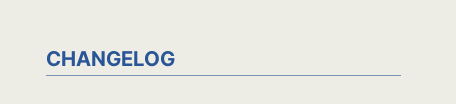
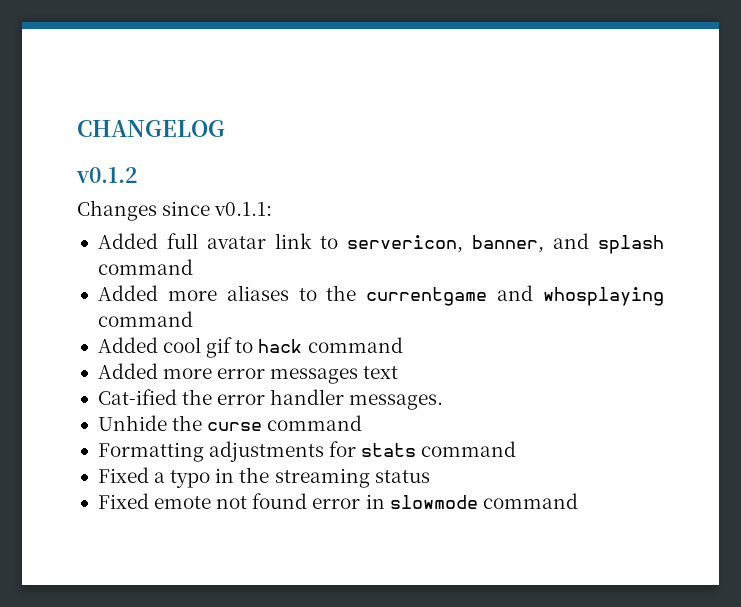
(175, 58) none -> [76,167,137,183] [77,200,273,221] [97,233,664,254] [97,259,193,275] [97,285,664,306] [97,311,193,327] [97,337,403,358] [97,363,399,384] [97,389,444,410] [97,415,363,431] [97,441,517,462] [97,467,430,488] [97,493,578,509] // v0.1.2 // Changes since v0.1.1: // Added full avatar link to servericon, banner, and splash command // Added more aliases to the currentgame and whosplaying command // Added cool gif to hack command // Added more error messages text // Cat-ified the error handler messages. // Unhide the curse command // Formatting adjustments for stats command // Fixed a typo in the streaming status // Fixed emote not found error in slowmode command

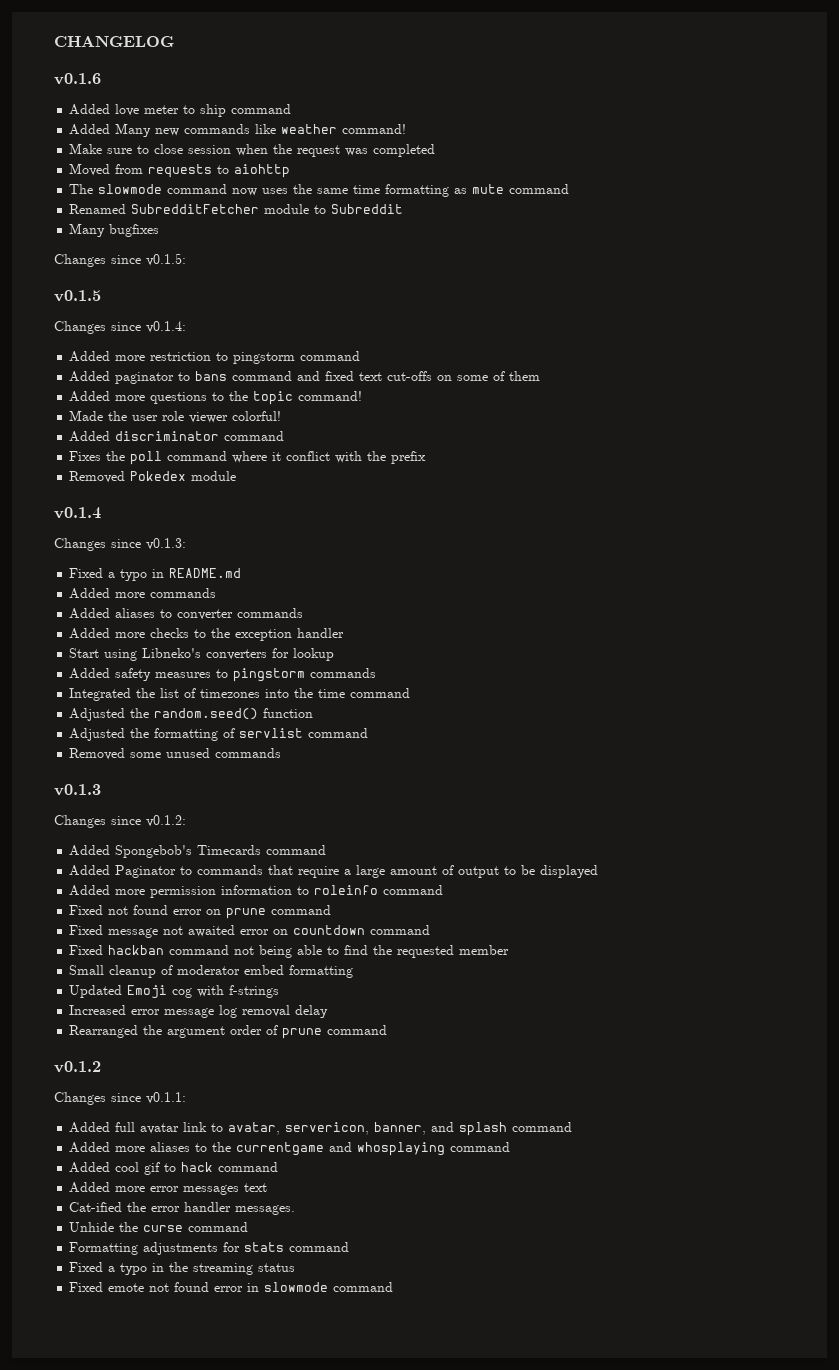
(225, 128) none -> [54,73,101,85] [69,104,292,117] [69,123,407,137] [69,143,436,157] [69,163,291,178] [69,184,570,197] [69,204,404,214] [69,223,160,237] [54,253,186,267] [54,290,101,302] [54,321,186,334] [69,351,361,364] [69,371,541,384] [69,391,363,405] [69,410,282,423] [69,431,285,442] [69,451,427,465] [69,471,237,483] [54,507,101,519] [54,538,186,551] [69,568,242,581] [69,588,217,599] [69,608,304,620] [69,628,345,641] [69,648,335,661] [69,668,377,682] [69,688,411,701] [69,708,314,721] [69,728,369,741] [69,748,282,760] [54,784,101,796] [54,815,186,828] [69,845,327,858] [69,865,599,878] [69,885,444,898] [69,905,332,919] [69,925,431,938] [69,945,510,958] [69,965,354,978] [69,985,280,999] [69,1005,329,1018] [69,1025,388,1039] // v0.1.6 // Added love meter to ship command // Added Many new commands like weather command! // Make sure to close session when the request was completed // Moved from requests to aiohttp // The slowmode command now uses the same time formatting as mute command // Renamed SubredditFetcher module to Subreddit // Many bugfixes // Changes since v0.1.5: // v0.1.5 // Changes since v0.1.4: // Added more restriction to pingstorm command // Added paginator to bans command and fixed text cut-offs on some of them // Added more questions to the topic command! // Made the user role viewer colorful! // Added discriminator command // Fixes the poll command where it conflict with the prefix // Removed Pokedex module // v0.1.4 // Changes since v0.1.3: // Fixed a typo in README.md // Added more commands // Added aliases to converter commands // Added more checks to the exception handler // Start using Libneko's converters for lookup // Added safety measures to pingstorm commands // Integrated the list of timezones into the time command // Adjusted the random.seed() function // Adjusted the formatting of servlist command // Removed some unused commands // v0.1.3 // Changes since v0.1.2: // Added Spongebob's Timecards command // Added Paginator to commands that require a large amount of output to be displayed // Added more permission information to roleinfo command // Fixed not found error on prune command // Fixed message not awaited error on countdown command // Fixed hackban command not being able to find the requested member // Small cleanup of moderator embed formatting // Updated Emoji cog with f-strings // Increased error message log removal delay // Rearranged the argument order of prune command
(339, 242) none -> [228,1122,281,1135] avatar,

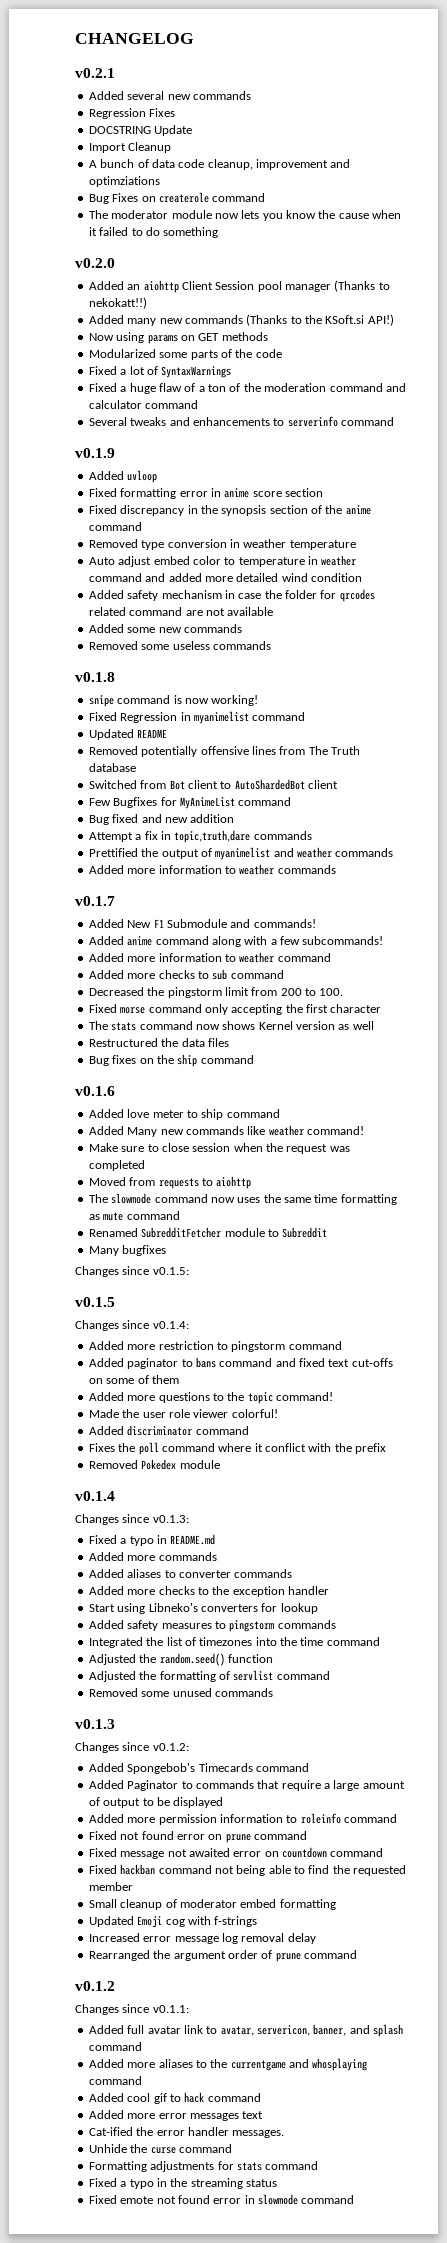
(174, 41) none -> [75,68,115,78] [88,91,251,100] [88,108,176,119] [88,125,193,136] [88,142,172,153] [88,159,351,170] [88,176,160,187] [88,192,266,204] [88,210,402,221] [88,227,219,238] [75,258,115,268] [88,280,390,293] [88,297,147,309] [88,314,394,326] [88,332,268,344] [88,349,282,360] [88,366,232,378] [88,383,406,394] [88,400,199,409] [88,416,394,427] [75,448,115,458] [88,470,158,483] [88,488,323,499] [88,505,371,516] [88,522,142,531] [88,539,356,550] [88,555,357,567] [88,573,362,582] [88,589,375,602] [88,607,274,616] [88,624,242,633] [88,641,271,650] [75,672,115,682] [88,695,259,707] [88,711,306,724] [88,729,168,740] [88,746,360,757] [88,763,136,772] [88,779,338,790] [88,797,292,809] [88,814,235,825] [88,830,312,843] [88,847,394,860] [88,864,336,875] [75,896,115,906] [88,919,316,928] [88,936,384,947] [88,952,331,963] [88,969,284,980] [88,987,344,998] [88,1004,382,1015] [88,1021,374,1031] [88,1038,229,1047] [88,1054,254,1067] // v0.2.1 // Added several new commands // Regression Fixes // DOCSTRING Update // Import Cleanup // A bunch of data code cleanup, improvement and optimziations // Bug Fixes on createrole command // The moderator module now lets you know the cause when it failed to do something // v0.2.0 // Added an aiohttp Client Session pool manager (Thanks to nekokatt!!) // Added many new commands (Thanks to the KSoft.si API!) // Now using params on GET methods // Modularized some parts of the code // Fixed a lot of SyntaxWarnings // Fixed a huge flaw of a ton of the moderation command and calculator command // Several tweaks and enhancements to serverinfo command // v0.1.9 // Added uvloop // Fixed formatting error in anime score section // Fixed discrepancy in the synopsis section of the anime command // Removed type conversion in weather temperature // Auto adjust embed color to temperature in weather command and added more detailed wind condition // Added safety mechanism in case the folder for qrcodes related command are not available // Added some new commands // Removed some useless commands // v0.1.8 // snipe command is now working! // Fixed Regression in myanimelist command // Updated README // Removed potentially offensive lines from The Truth database // Switched from Bot client to AutoShardedBot client // Few Bugfixes for MyAnimeList command // Bug fixed and new addition // Attempt a fix in topic,truth,dare commands // Prettified the output of myanimelist and weather commands // Added more information to weather commands // v0.1.7 // Added New F1 Submodule and commands! // Added anime command along with a few subcommands! // Added more information to weather command // Added more checks to sub command // Decreased the pingstorm limit from 200 to 100. // Fixed morse command only accepting the first character // The stats command now shows Kernel version as well // Restructured the data files // Bug fixes on the ship command

